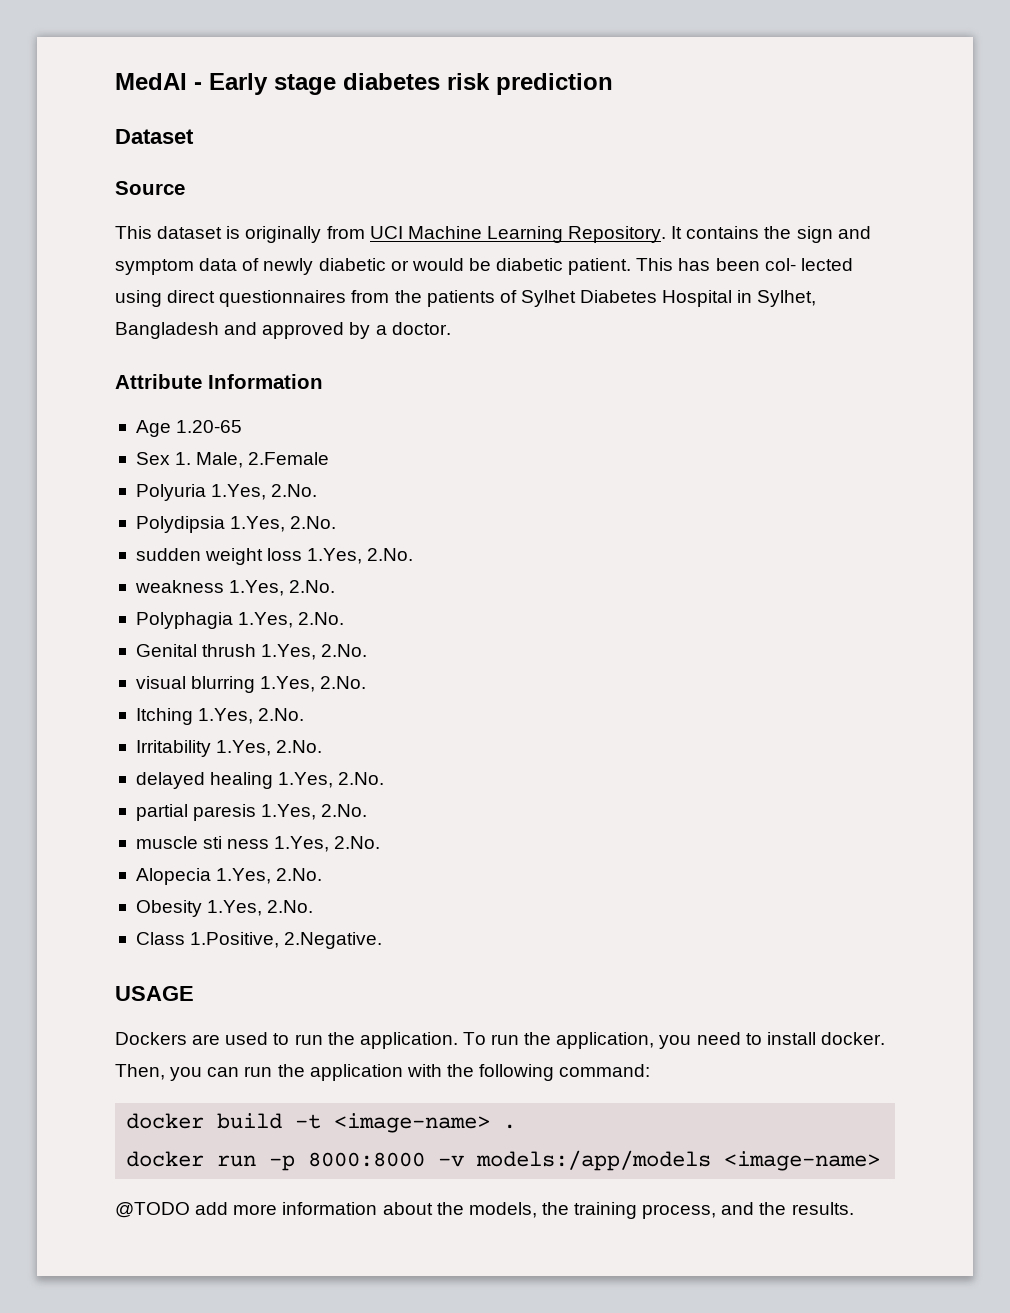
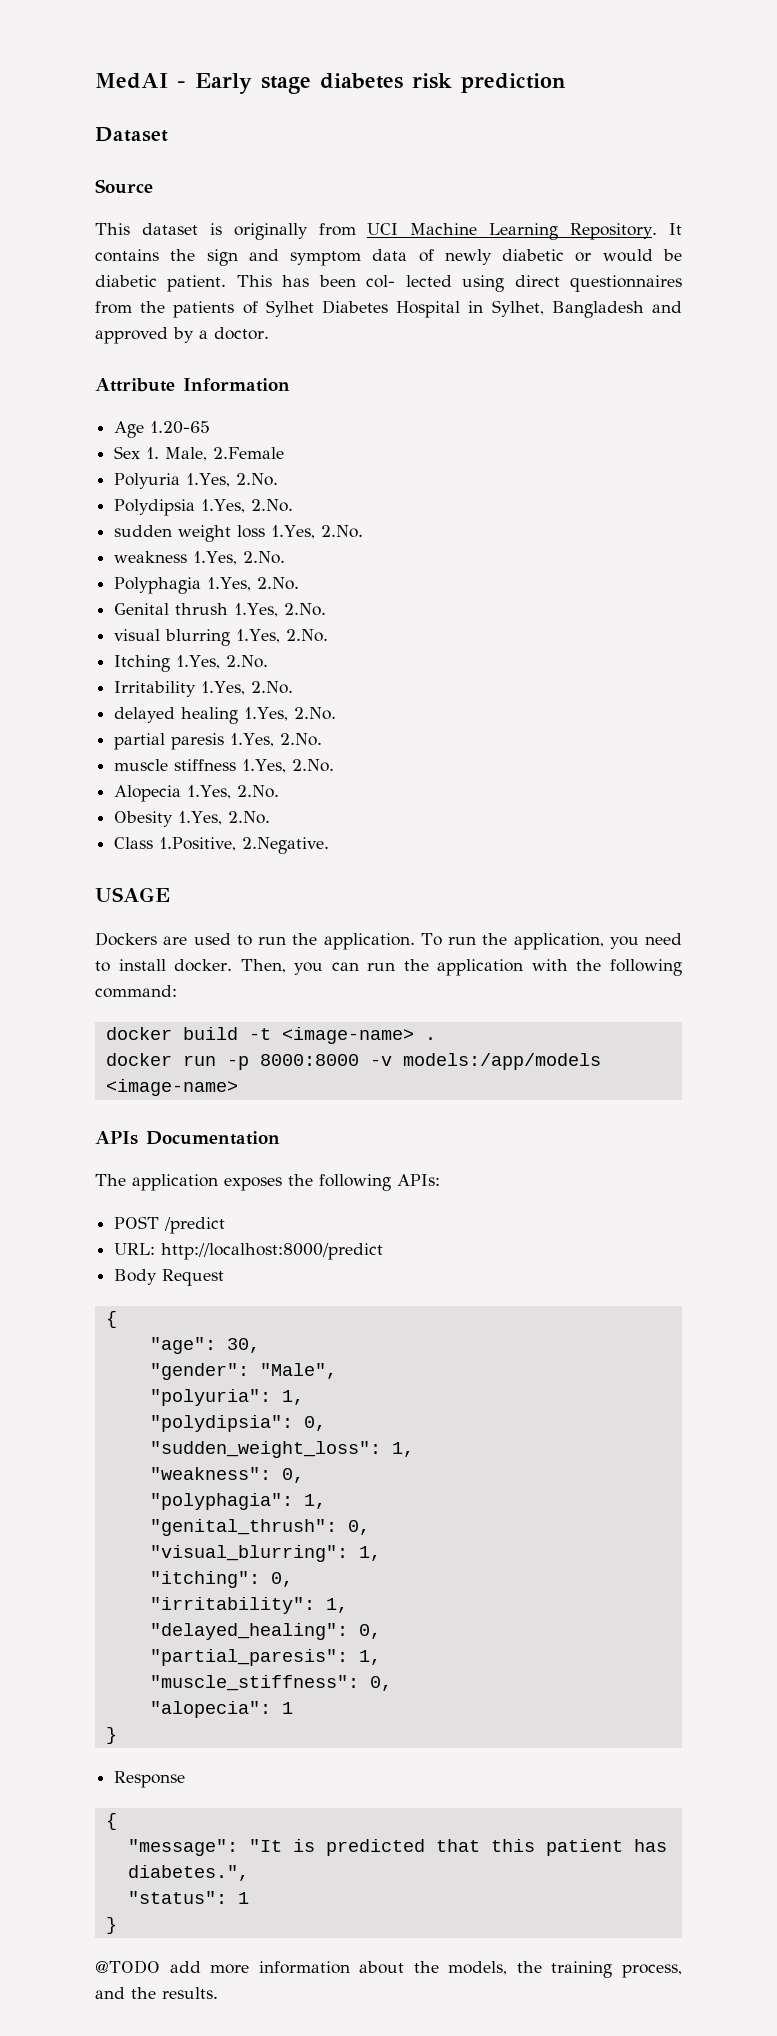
[203,836,270,849] sti ness -> [174,759,237,771] stiffness
(881, 1161) none -> [95,1131,280,1145] [95,1174,440,1191] [114,1216,226,1234] [114,1243,384,1260] [114,1269,225,1286] [105,1311,117,1328] [149,1337,260,1354] [149,1363,337,1380] [149,1389,304,1406] [149,1415,326,1432] [149,1441,414,1458] [149,1467,304,1483] [149,1493,326,1510] [149,1519,370,1536] [149,1545,381,1562] [149,1571,293,1588] [149,1597,348,1614] [149,1623,381,1640] [149,1649,381,1666] [149,1675,392,1691] [149,1701,293,1718] [105,1727,117,1744] [114,1771,186,1788] [105,1813,117,1830] [127,1839,667,1856] [127,1865,249,1881] [127,1891,249,1904] [105,1917,117,1934] // APIs Documentation // The application exposes the following APIs: // POST /predict // URL: http://localhost:8000/predict // Body Request // { // "age": 30, // "gender": "Male", // "polyuria": 1, // "polydipsia": 0, // "sudden_weight_loss": 1, // "weakness": 0, // "polyphagia": 1, // "genital_thrush": 0, // "visual_blurring": 1, // "itching": 0, // "irritability": 1, // "delayed_healing": 0, // "partial_paresis": 1, // "muscle_stiffness": 0, // "alopecia": 1 // } // Response // { // "message": "It is predicted that this patient has diabetes.", // "status": 1 // }

